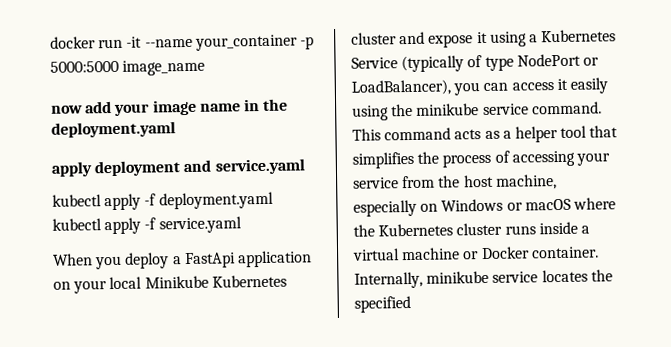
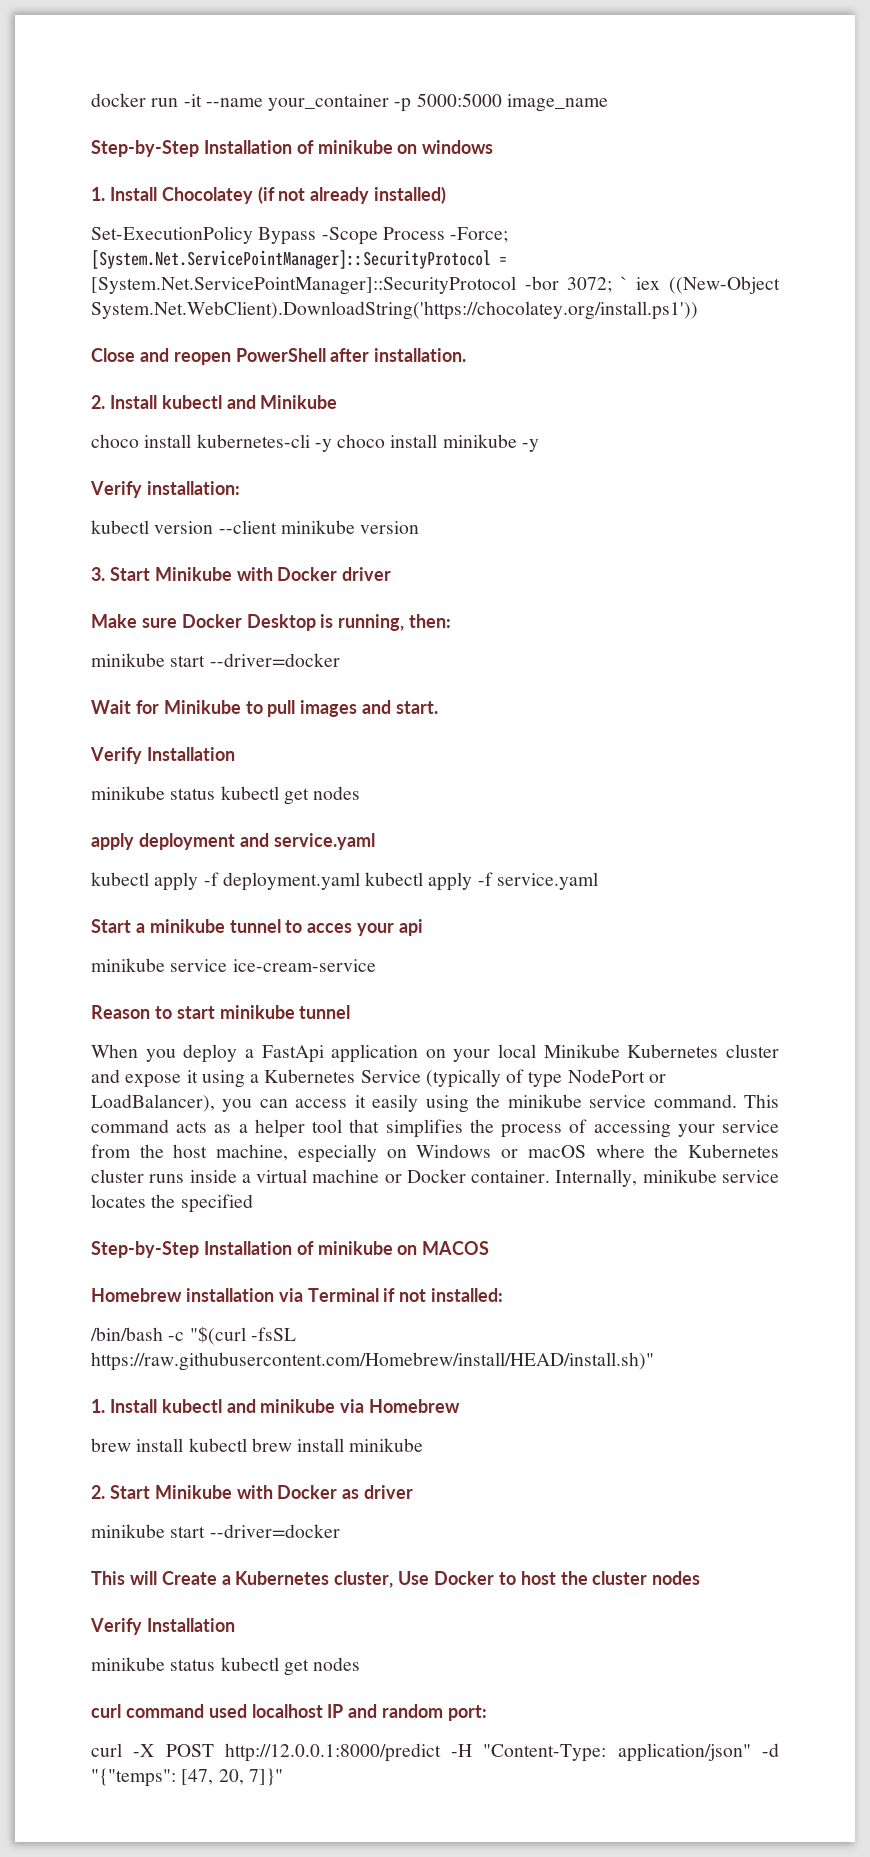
[51,98,289,116] [51,121,176,138] now add your image name in the deployment.yaml -> [91,140,494,157] [91,186,447,204] [91,226,509,245] [91,250,507,269] [91,276,780,295] [91,301,698,320] [91,348,467,365] [91,395,338,409] [91,434,539,452] [90,481,240,498] [91,520,420,534] [91,567,392,581] [91,614,452,631] [91,653,340,667] [91,700,439,717] [90,747,235,764] [91,786,361,805] Step-by-Step Installation of minikube on windows // 1. Install Chocolatey (if not already installed) // Set-ExecutionPolicy Bypass -Scope Process -Force; [System.Net.ServicePointManager]::SecurityProtocol = [System.Net.ServicePointManager]::SecurityProtocol -bor 3072; ` iex ((New-Object System.Net.WebClient).DownloadString('https://chocolatey.org/install.ps1')) // Close and reopen PowerShell after installation. // 2. Install kubectl and Minikube // choco install kubernetes-cli -y choco install minikube -y // Verify installation: // kubectl version --client minikube version // 3. Start Minikube with Docker driver // Make sure Docker Desktop is running, then: // minikube start --driver=docker // Wait for Minikube to pull images and start. // Verify Installation // minikube status kubectl get nodes
(242, 225) none -> [91,919,424,936] [91,958,376,972] [91,1005,351,1019] // Start a minikube tunnel to acces your api // minikube service ice-cream-service // Reason to start minikube tunnel
(411, 304) none -> [91,1241,490,1258] [91,1288,504,1302] [90,1326,296,1345] [91,1352,654,1371] [91,1399,461,1413] [91,1438,424,1452] [91,1485,414,1499] [91,1524,340,1538] [91,1571,701,1588] [90,1618,235,1635] [91,1657,361,1676] [91,1704,488,1721] [91,1743,780,1762] [91,1768,283,1787] // Step-by-Step Installation of minikube on MACOS // Homebrew installation via Terminal if not installed: // /bin/bash -c "$(curl -fsSL https://raw.githubusercontent.com/Homebrew/install/HEAD/install.sh)" // 1. Install kubectl and minikube via Homebrew // brew install kubectl brew install minikube // 2. Start Minikube with Docker as driver // minikube start --driver=docker // This will Create a Kubernetes cluster, Use Docker to host the cluster nodes // Verify Installation // minikube status kubectl get nodes // curl command used localhost IP and random port: // curl -X POST http://12.0.0.1:8000/predict -H "Content-Type: application/json" -d "{"temps": [47, 20, 7]}"

